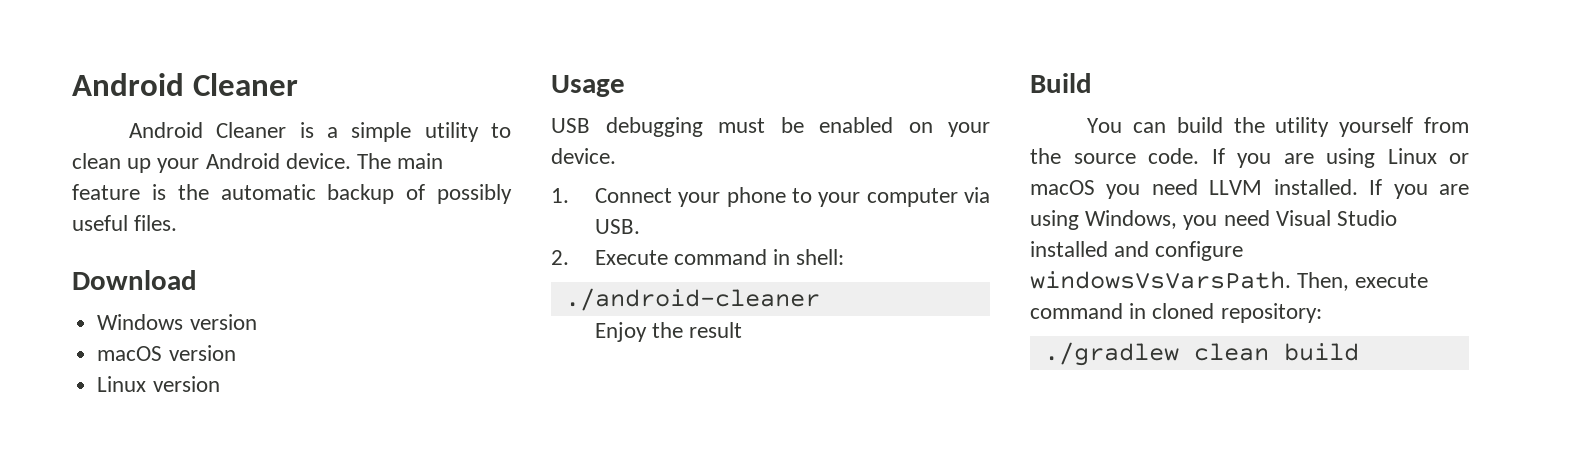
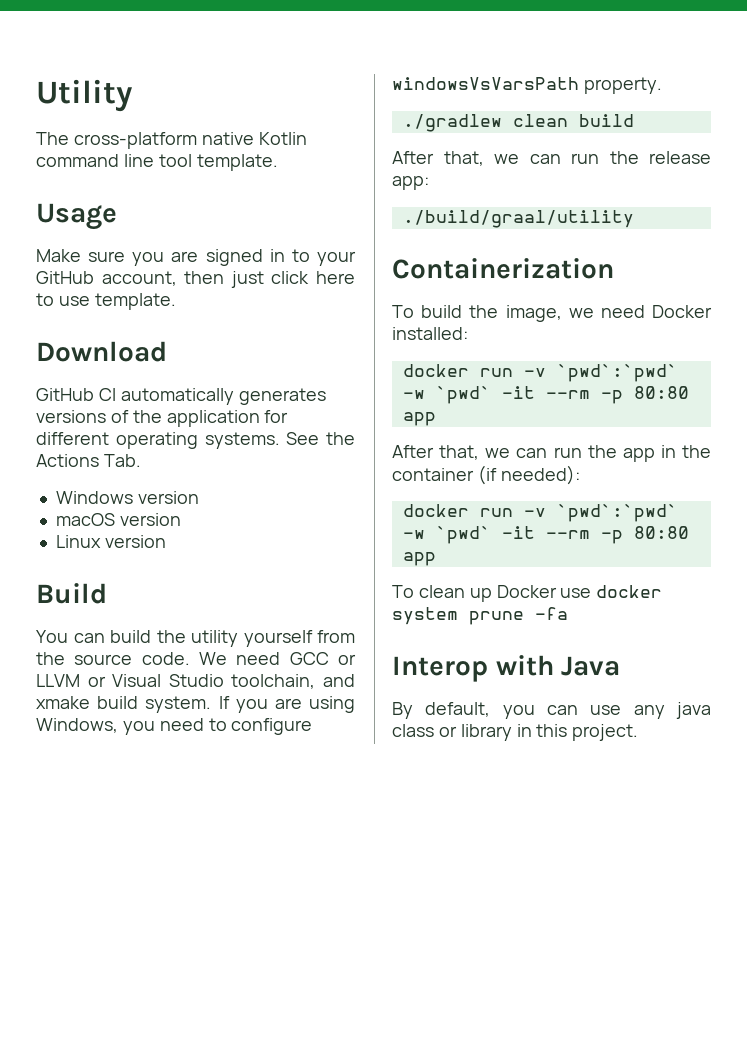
[72,73,298,96] [129,122,511,142] [72,153,444,173] [72,184,512,204] [72,215,178,231] [72,270,197,290] Android Cleaner // Android Cleaner is a simple utility to clean up your Android device. The main feature is the automatic backup of possibly useful files. // Download -> [36,79,132,112] [36,132,307,149] [36,154,278,171] [36,203,117,230] [36,249,356,266] [36,271,355,288] [36,293,176,310] [36,341,167,362] [36,388,326,405] [36,410,289,427] [36,432,355,449] [36,454,141,467] Utility // The cross-platform native Kotlin command line tool template. // Usage // Make sure you are signed in to your GitHub account, then just click here to use template. // Download // GitHub CI automatically generates versions of the application for different operating systems. See the Actions Tab.
[551,75,625,97] [551,117,990,137] [551,148,616,164] [551,187,990,207] [594,219,640,234] [551,249,845,265] [564,288,820,311] [594,322,743,342] // Usage // USB debugging must be enabled on your device. // 1. Connect your phone to your computer via USB. // 2. Execute command in shell: // ./android-cleaner // Enjoy the result -> (166, 541) none
[1211,148,1469,168] [1030,179,1358,199] If you are using Linux or macOS you need LLVM installed. -> [199,652,357,665] [36,674,355,689] [36,696,212,713] We need GCC or LLVM or Visual Studio toolchain, and xmake build system.
[1275,210,1398,226] [1030,241,1244,261] [1030,271,1429,291] [1030,303,1322,323] [1043,342,1359,366] Visual Studio installed and configure windowsVsVarsPath. Then, execute command in cloned repository: // ./gradlew clean build -> [208,718,313,735] [392,77,662,94] [402,114,634,132] [392,151,711,166] [392,176,429,190] [402,210,634,228] [392,258,614,279] [392,305,712,322] [392,327,468,340] [402,364,678,382] [402,386,689,404] [402,412,436,426] [392,445,711,462] [392,465,580,485] [402,504,678,522] [402,526,689,544] [402,552,436,566] [392,585,663,602] [392,607,568,625] [392,655,621,682] [392,702,711,719] [392,724,639,741] to configure windowsVsVarsPath property. // ./gradlew clean build // After that, we can run the release app: // ./build/graal/utility // Containerization // To build the image, we need Docker installed: // docker run -v `pwd`:`pwd` -w `pwd` -it --rm -p 80:80 app // After that, we can run the app in the container (if needed): // docker run -v `pwd`:`pwd` -w `pwd` -it --rm -p 80:80 app // To clean up Docker use docker system prune -fa // Interop with Java // By default, you can use any java class or library in this project.

